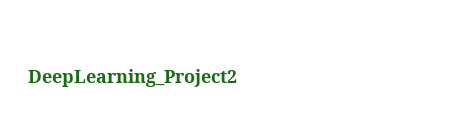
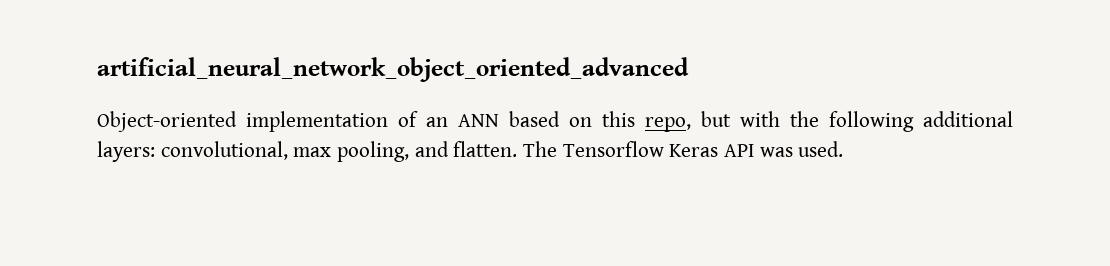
[28,69,237,87] DeepLearning_Project2 -> [97,57,689,82] [97,111,1013,132] [97,141,844,162] artificial_neural_network_object_oriented_advanced // Object-oriented implementation of an ANN based on this repo, but with the following additional layers: convolutional, max pooling, and flatten. The Tensorflow Keras API was used.

